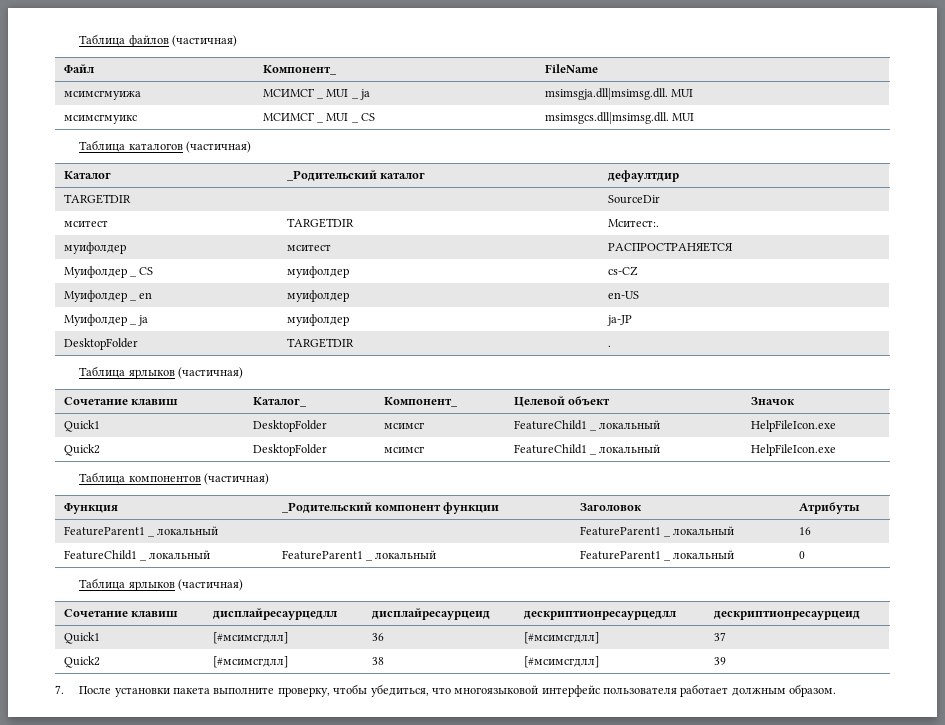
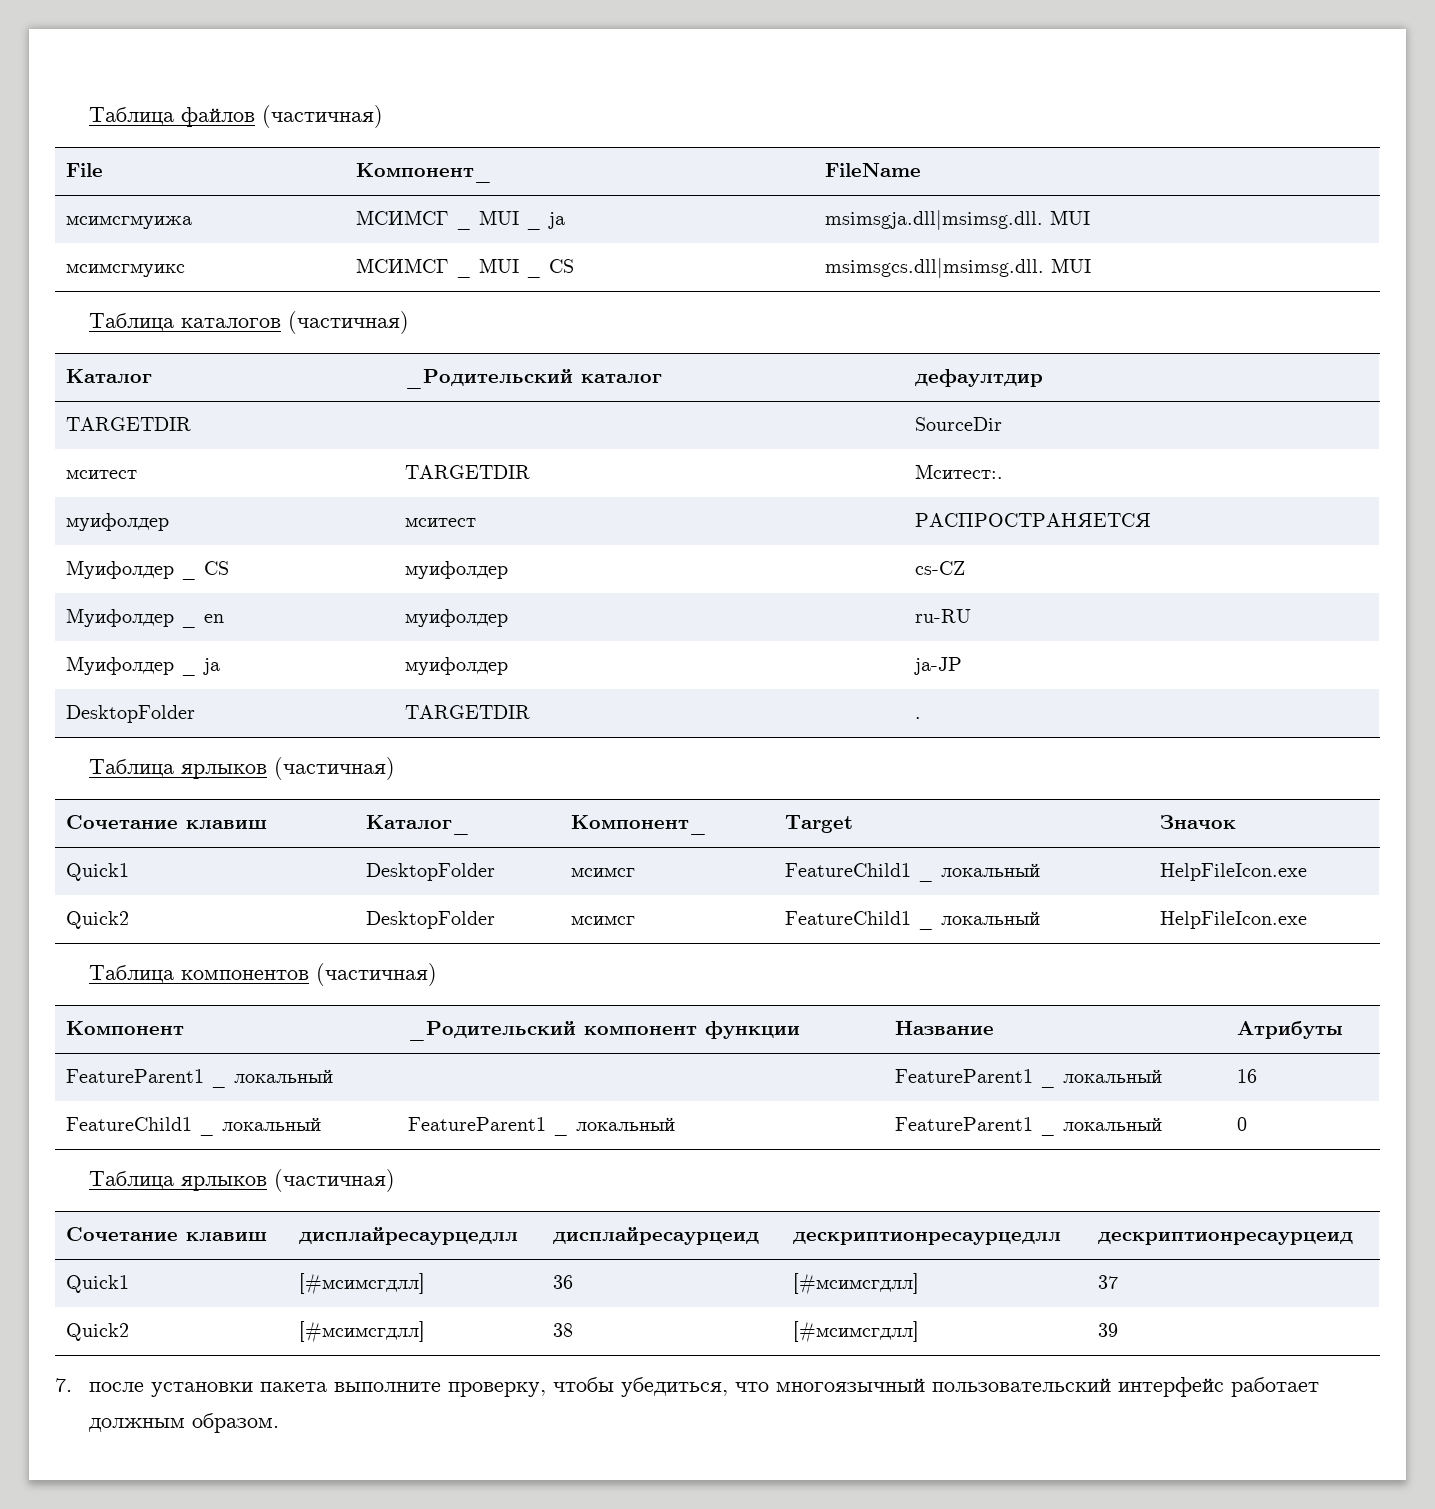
[63,64,95,73] Файл -> [65,163,103,177] File
[607,291,639,299] en-US -> [914,609,971,623] ru-RU
[513,396,610,407] Целевой объект -> [784,815,853,833] Target
[63,503,118,514] Функция -> [65,1021,184,1035] Компонент
[579,503,642,511] Заголовок -> [894,1020,994,1035] Название
[79,686,112,694] После -> [89,1382,145,1392] после
[454,685,678,697] многоязыковой интерфейс пользователя -> [776,1377,1225,1397] многоязычный пользовательский интерфейс

